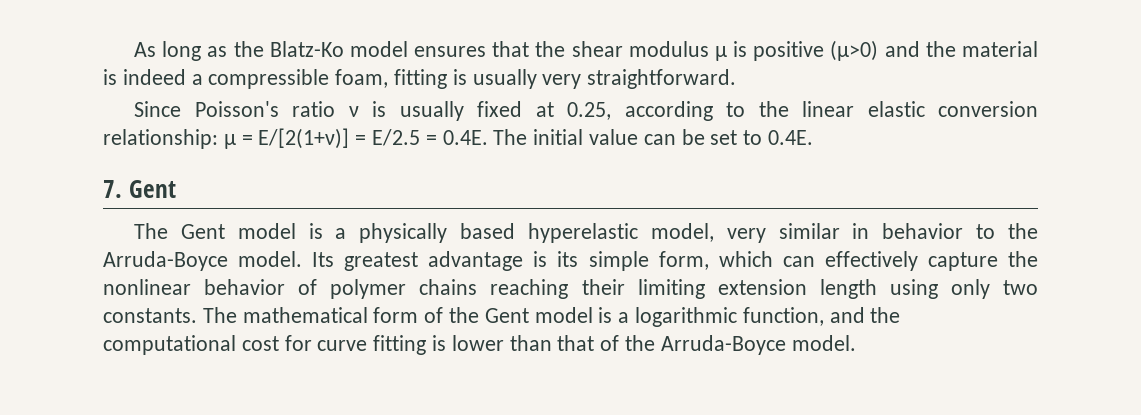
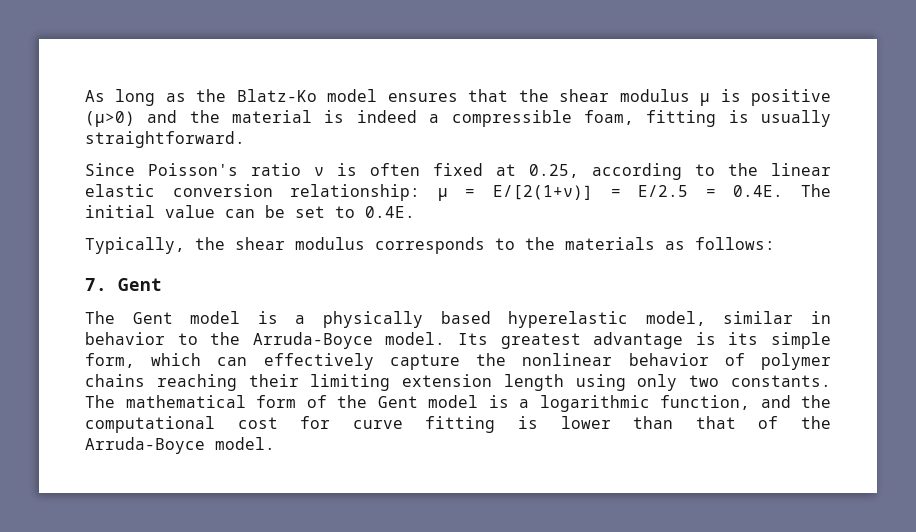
[542,74,582,89] very -> (832, 118) none
[399,101,464,121] usually -> [370,163,420,176] often
(814, 137) none -> [85,237,775,254] // Typically, the shear modulus corresponds to the materials as follows:
[726,228,766,243] very -> (706, 318) none

